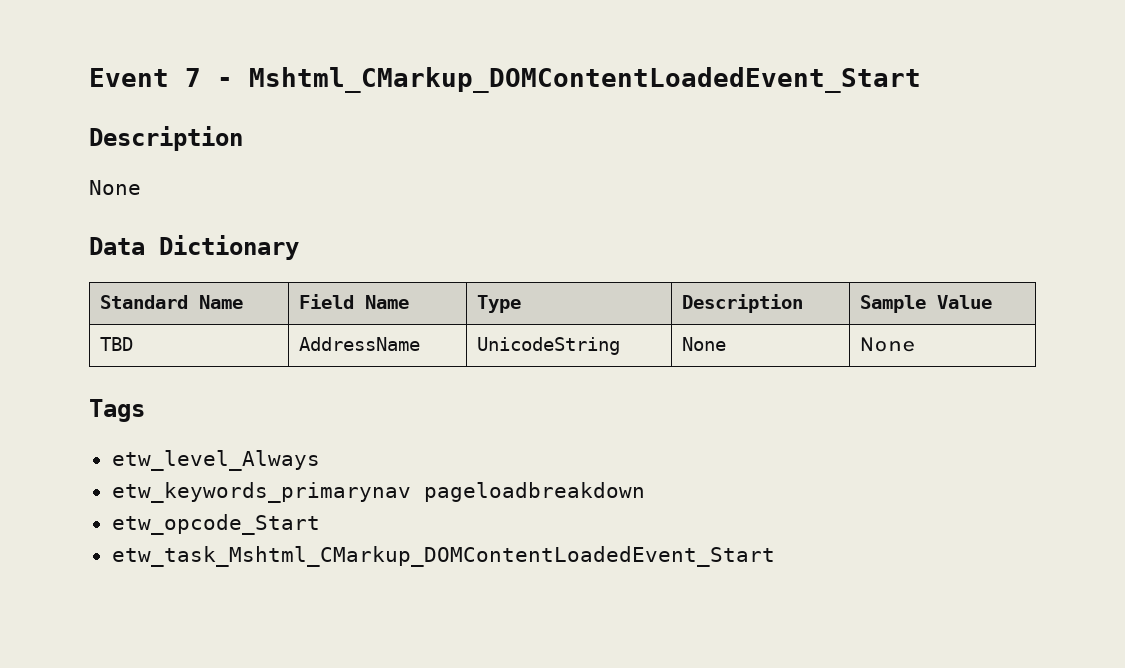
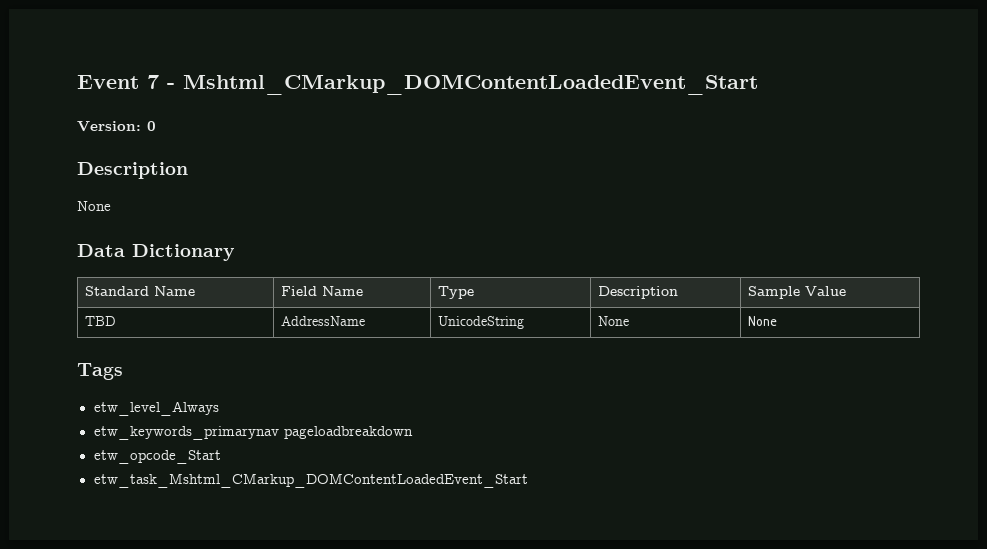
(921, 80) none -> [77,121,156,132] // Version: 0

